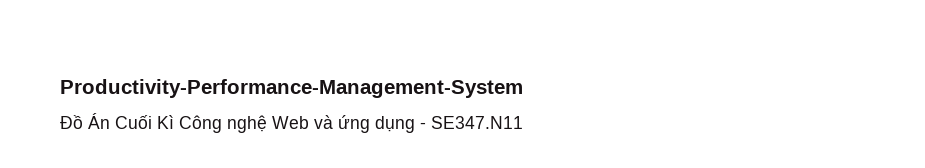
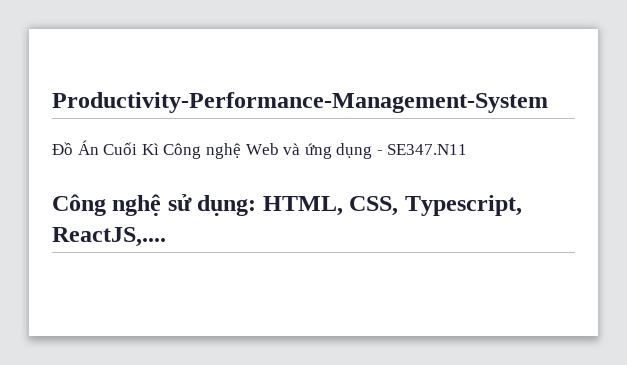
(523, 122) none -> [52,194,522,216] [52,227,166,247] // Công nghệ sử dụng: HTML, CSS, Typescript, ReactJS,....

